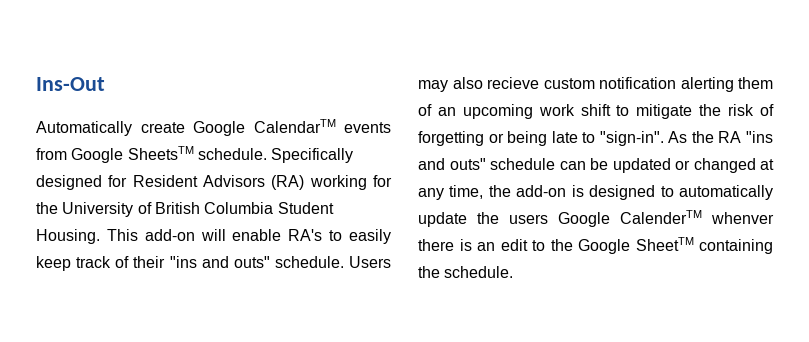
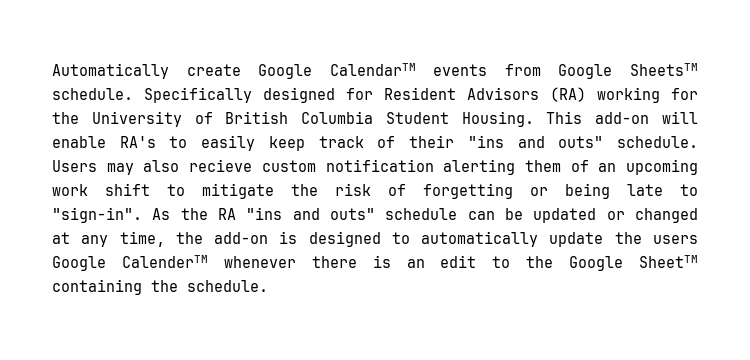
[36,77,105,91] Ins-Out // -> (52, 71) none
[711,212,774,224] whenver -> [223,256,296,268] whenever

